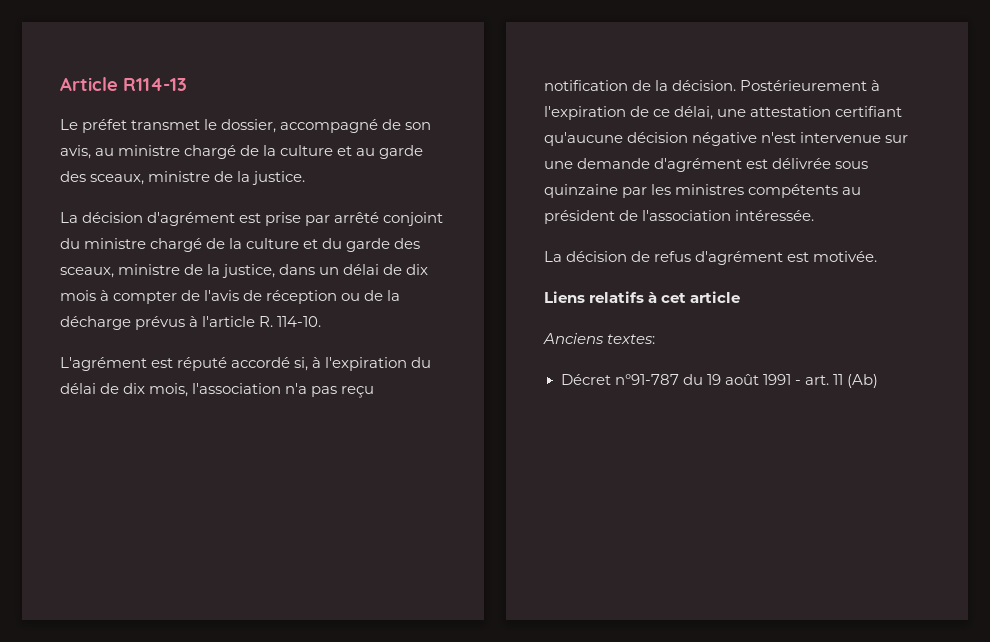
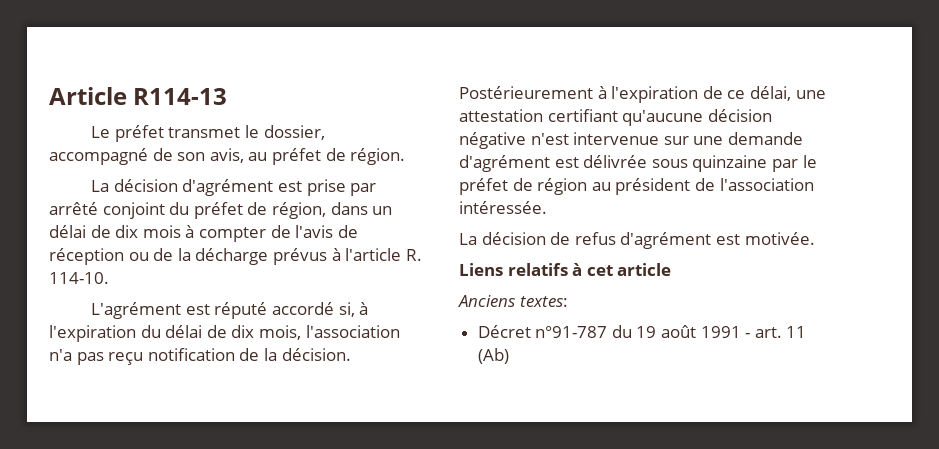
[118,145,424,159] [60,171,306,185] ministre chargé de la culture et au garde des sceaux, ministre de la justice. -> [271,148,406,165] préfet de région.
[84,238,421,252] [60,264,276,278] ministre chargé de la culture et du garde des sceaux, ministre de la justice, -> [193,202,326,219] préfet de région,
[651,184,839,198] les ministres compétents -> [802,155,817,168] [459,178,588,195] le préfet de région

